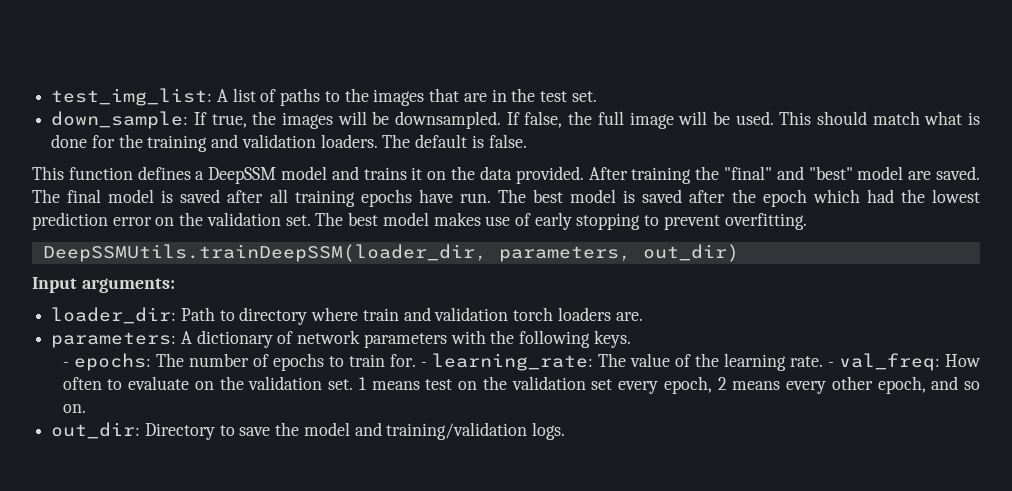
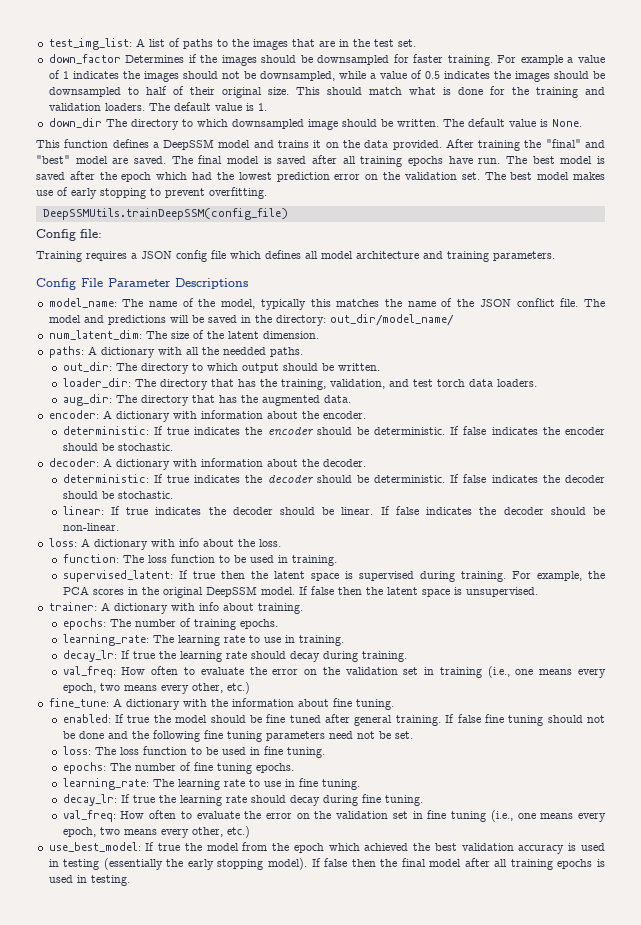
[51,111,774,129] down_sample: If true, the images will be downsampled. If false, the full image will be used. -> [48,54,605,66] [48,70,605,82] [48,86,289,98] down_factor Determines if the images should be downsampled for faster training. For example a value of 1 indicates the images should not be downsampled, while a value of 0.5 indicates the images should be downsampled to half of their original size.
[471,134,527,148] is false. -> [214,103,267,111] [48,118,582,130] value is 1. // down_dir The directory to which downsampled image should be written. The default value is None.
[42,244,739,262] [32,277,175,293] [51,307,643,325] [51,330,631,348] [62,353,982,371] [62,376,980,394] [62,404,86,413] [51,422,566,440] DeepSSMUtils.trainDeepSSM(loader_dir, parameters, out_dir) // Input arguments: // loader_dir: Path to directory where train and validation torch loaders are. // parameters: A dictionary of network parameters with the following keys. // - epochs: The number of epochs to train for. - learning_rate: The value of the learning rate. - val_freq: How often to evaluate on the validation set. 1 means test on the validation set every epoch, 2 means every other epoch, and so on. // out_dir: Directory to save the model and training/validation logs. -> [42,208,288,220] [36,229,102,241] [36,250,555,262] [36,278,248,290] [48,298,606,310] [48,314,454,326] [48,330,319,340] [48,346,303,358] [62,362,380,374] [62,378,537,390] [62,394,351,406] [48,410,366,422] [62,426,606,436] [62,443,173,451] [48,458,366,470] [62,474,606,484] [62,491,173,499] [62,506,605,515] [62,523,119,531] [48,538,281,550] [62,554,337,566] [62,570,605,582] [62,586,538,598] [48,602,303,614] [62,618,278,630] [62,634,344,646] [62,650,407,662] [62,666,607,678] [62,682,250,694] [48,698,394,710] [62,714,605,726] [62,730,413,742] [62,746,325,758] [62,762,294,774] [62,778,360,790] [62,794,423,806] [62,810,607,822] [62,826,250,838] [48,842,605,854] [48,858,605,870] [48,875,130,886] DeepSSMUtils.trainDeepSSM(config_file) // Config file: // Training requires a JSON config file which defines all model architecture and training parameters. // Config File Parameter Descriptions // model_name: The name of the model, typically this matches the name of the JSON conflict file. The model and predictions will be saved in the directory: out_dir/model_name/ // num_latent_dim: The size of the latent dimension. // paths: A dictionary with all the needded paths. // out_dir: The directory to which output should be written. // loader_dir: The directory that has the training, validation, and test torch data loaders. // aug_dir: The directory that has the augmented data. // encoder: A dictionary with information about the encoder. // deterministic: If true indicates the encoder should be deterministic. If false indicates the encoder should be stochastic. // decoder: A dictionary with information about the decoder. // deterministic: If true indicates the decoder should be deterministic. If false indicates the decoder should be stochastic. // linear: If true indicates the decoder should be linear. If false indicates the decoder should be non-linear. // loss: A dictionary with info about the loss. // function: The loss function to be used in training. // supervised_latent: If true then the latent space is supervised during training. For example, the PCA scores in the original DeepSSM model. If false then the latent space is unsupervised. // trainer: A dictionary with info about training. // epochs: The number of training epochs. // learning_rate: The learning rate to use in training. // decay_lr: If true the learning rate should decay during training. // val_freq: How often to evaluate the error on the validation set in training (i.e., one means every epoch, two means every other, etc.) // fine_tune: A dictionary with the information about fine tuning. // enabled: If true the model should be fine tuned after general training. If false fine tuning should not be done and the following fine tuning parameters need not be set. // loss: The loss function to be used in fine tuning. // epochs: The number of fine tuning epochs. // learning_rate: The learning rate to use in fine tuning. // decay_lr: If true the learning rate should decay during fine tuning. // val_freq: How often to evaluate the error on the validation set in fine tuning (i.e., one means every epoch, two means every other, etc.) // use_best_model: If true the model from the epoch which achieved the best validation accuracy is used in testing (essentially the early stopping model). If false then the final model after all training epochs is used in testing.

